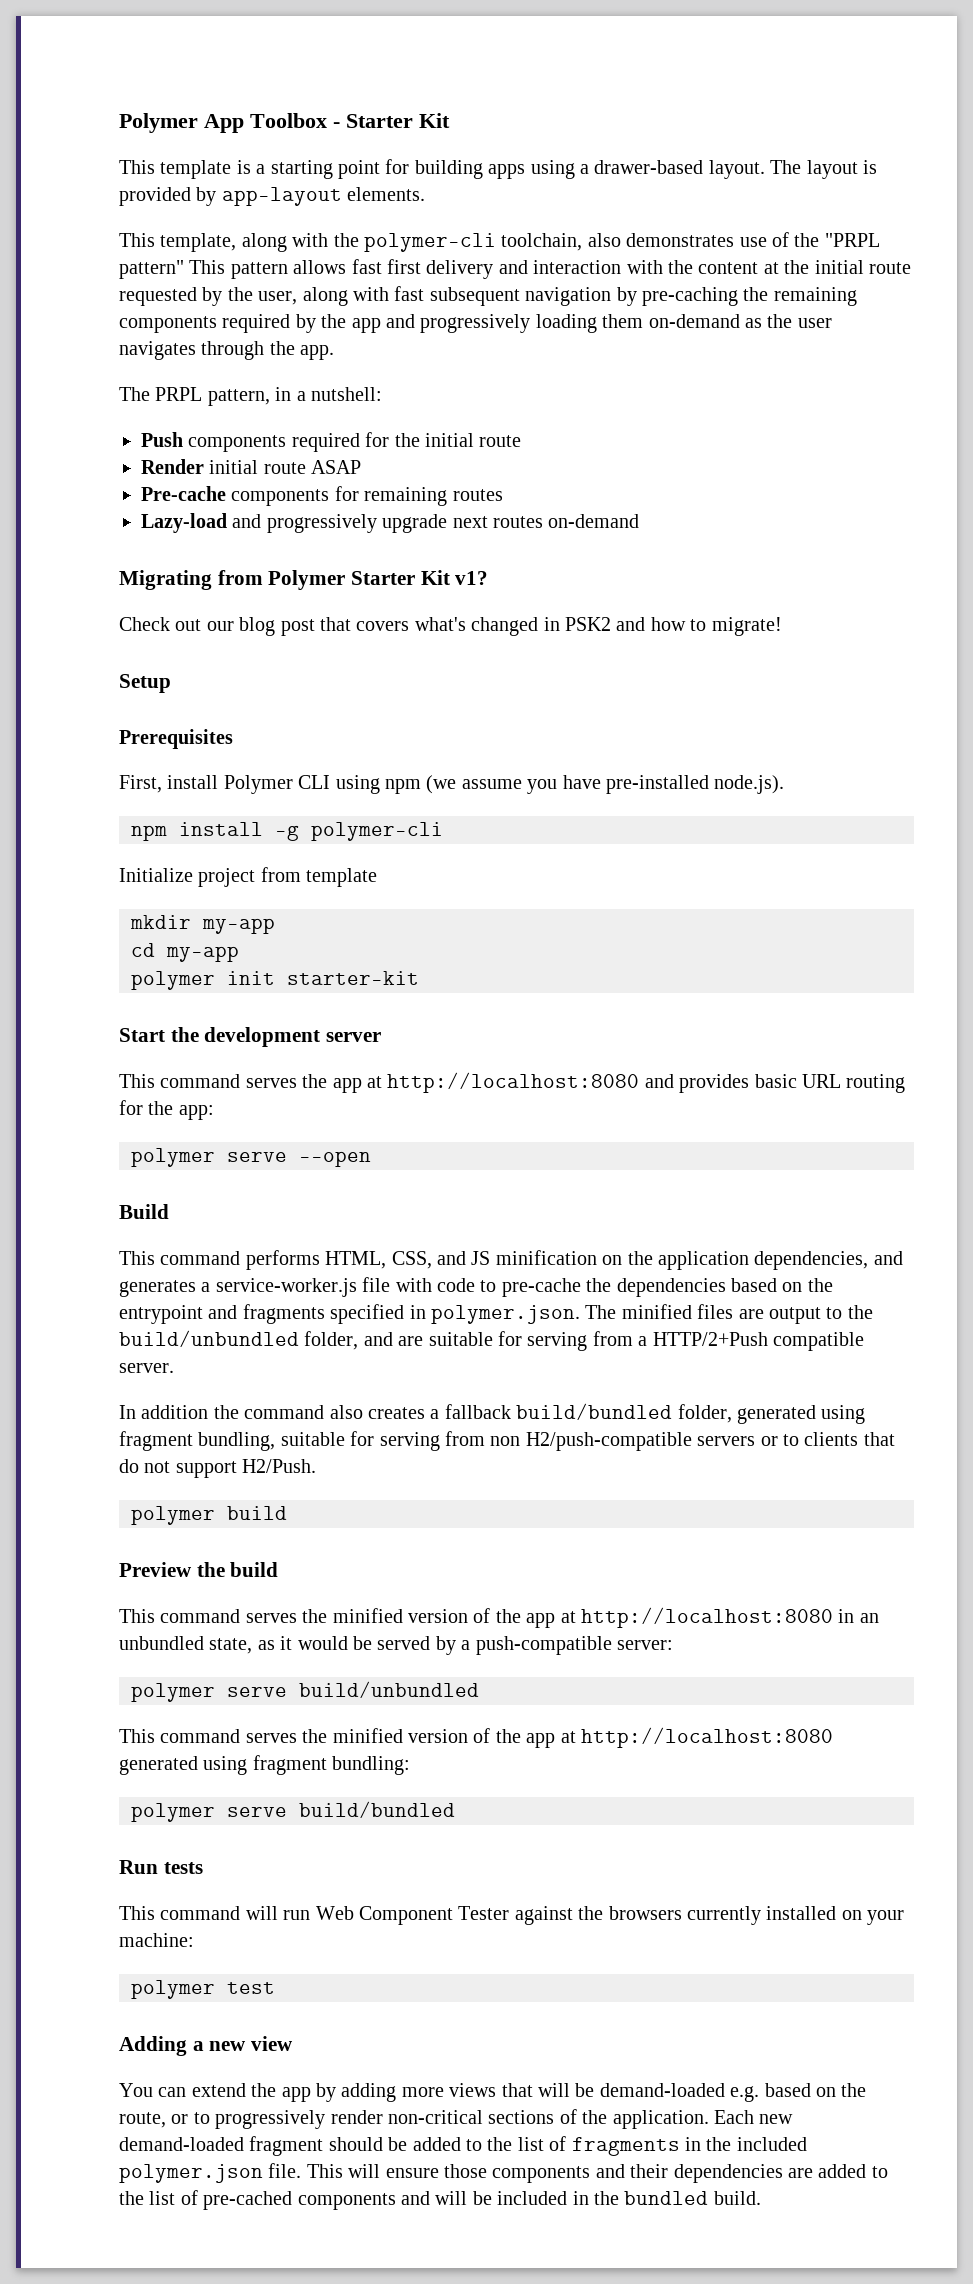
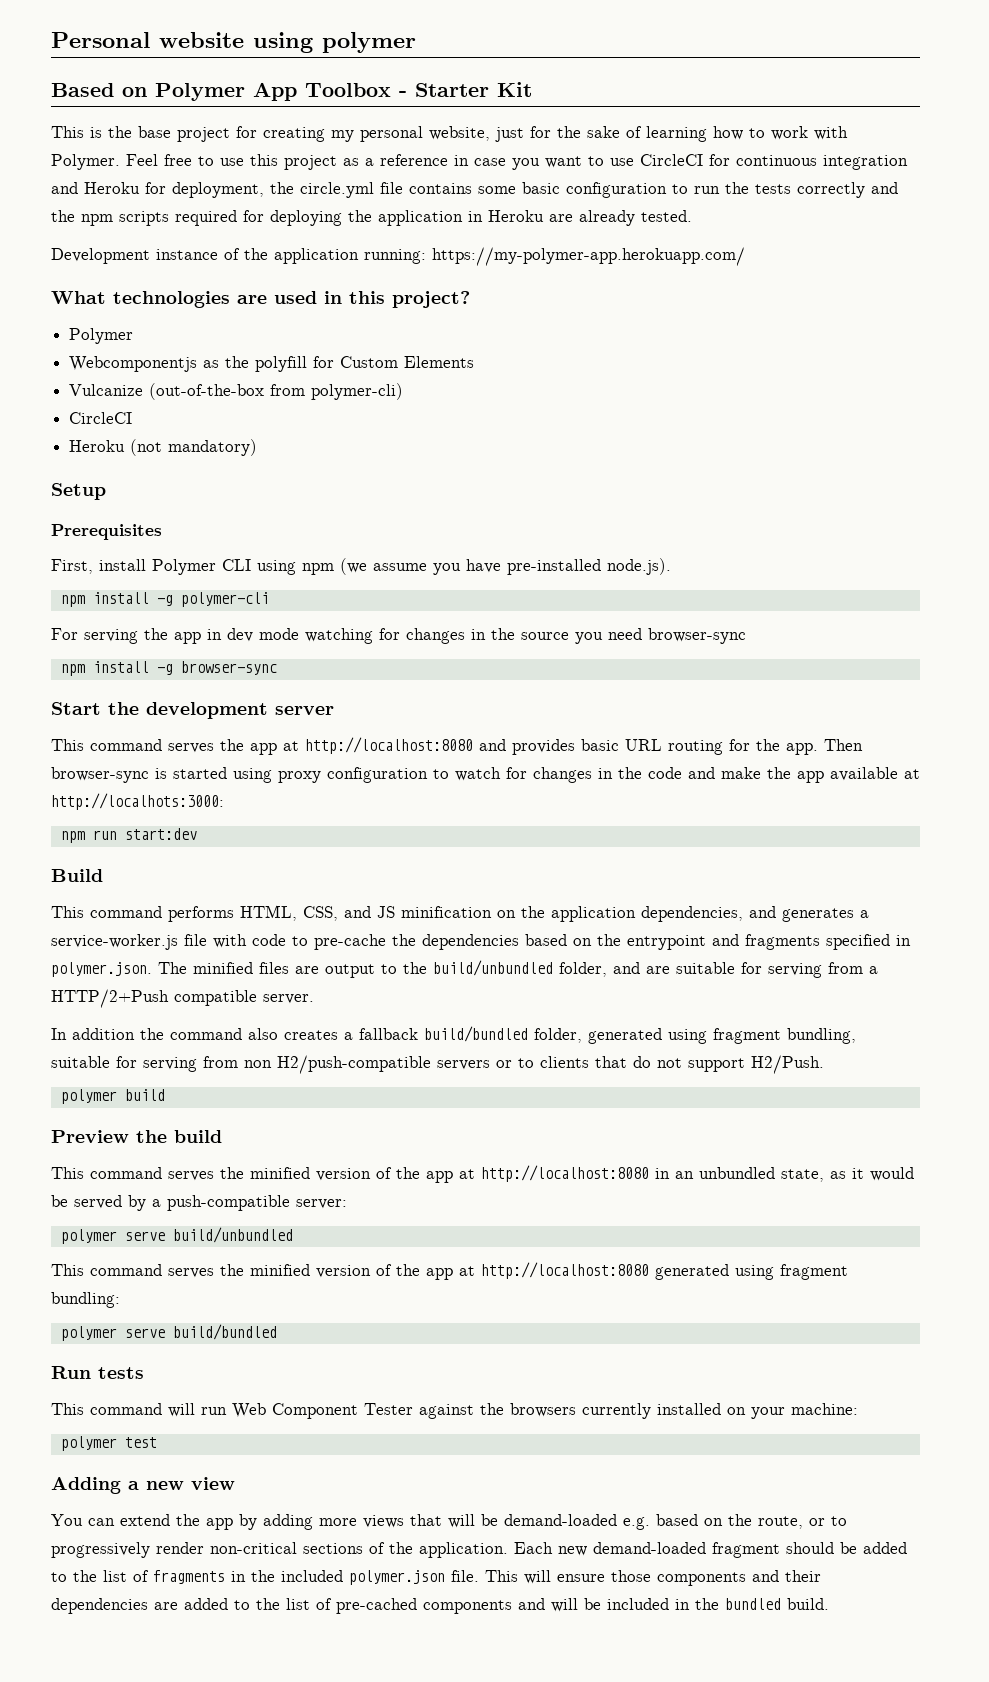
(119, 123) none -> [51,32,416,53] [51,83,147,97] Personal website using polymer // Based on
[160,159,877,179] [119,187,426,206] [119,232,880,252] [119,259,911,279] [119,286,857,306] [119,314,832,333] [119,341,335,360] [119,387,382,406] [141,432,522,452] [141,459,362,474] [141,486,503,506] [141,513,640,533] [119,570,489,590] [119,617,782,636] template is a starting point for building apps using a drawer-based layout. The layout is provided by app-layout elements. // This template, along with the polymer-cli toolchain, also demonstrates use of the "PRPL pattern" This pattern allows fast first delivery and interaction with the content at the initial route requested by the user, along with fast subsequent navigation by pre-caching the remaining components required by the app and progressively loading them on-demand as the user navigates through the app. // The PRPL pattern, in a nutshell: // Push components required for the initial route // Render initial route ASAP // Pre-cache components for remaining routes // Lazy-load and progressively upgrade next routes on-demand // Migrating from Polymer Starter Kit v1? // Check out our blog post that covers what's changed in PSK2 and how to migrate! -> [90,126,848,142] [51,154,908,170] [51,182,898,198] [51,210,692,226] [51,247,745,266] [51,291,470,308] [69,328,134,344] [69,356,475,372] [69,383,404,400] [69,412,133,424] [69,439,258,456] is the base project for creating my personal website, just for the sake of learning how to work with Polymer. Feel free to use this project as a reference in case you want to use CircleCI for continuous integration and Heroku for deployment, the circle.yml file contains some basic configuration to run the tests correctly and the npm scripts required for deploying the application in Heroku are already tested. // Development instance of the application running: https://my-polymer-app.herokuapp.com/ // What technologies are used in this project? // Polymer // Webcomponentjs as the polyfill for Custom Elements // Vulcanize (out-of-the-box from polymer-cli) // CircleCI // Heroku (not mandatory)
[119,867,378,887] [130,915,275,934] [131,943,239,962] [131,971,419,990] Initialize project from template // mkdir my-app // cd my-app // polymer init starter-kit -> [51,628,746,644] [60,661,277,676] For serving the app in dev mode watching for changes in the source you need browser-sync // npm install -g browser-sync
[178,1105,214,1120] [131,1148,371,1167] app: // polymer serve --open -> [786,739,863,755] [51,767,920,783] [51,793,224,810] [60,828,197,843] app. Then browser-sync is started using proxy configuration to watch for changes in the code and make the app available at http://localhots:3000: // npm run start:dev

